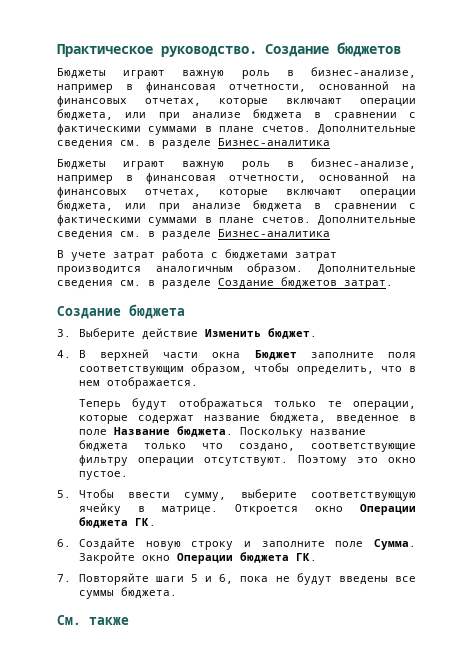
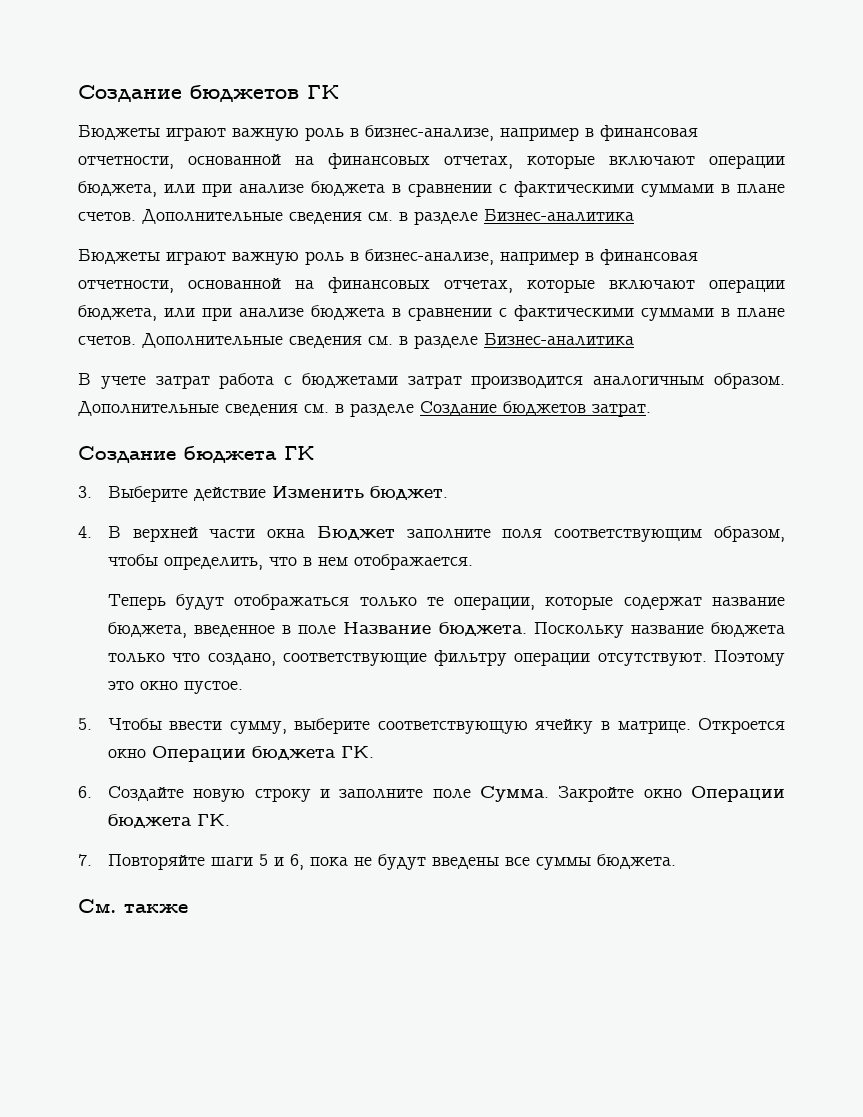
[57,42,401,57] Практическое руководство. Создание бюджетов -> [78,85,339,102] Создание бюджетов ГК
(185, 311) none -> [284,446,315,460] ГК

